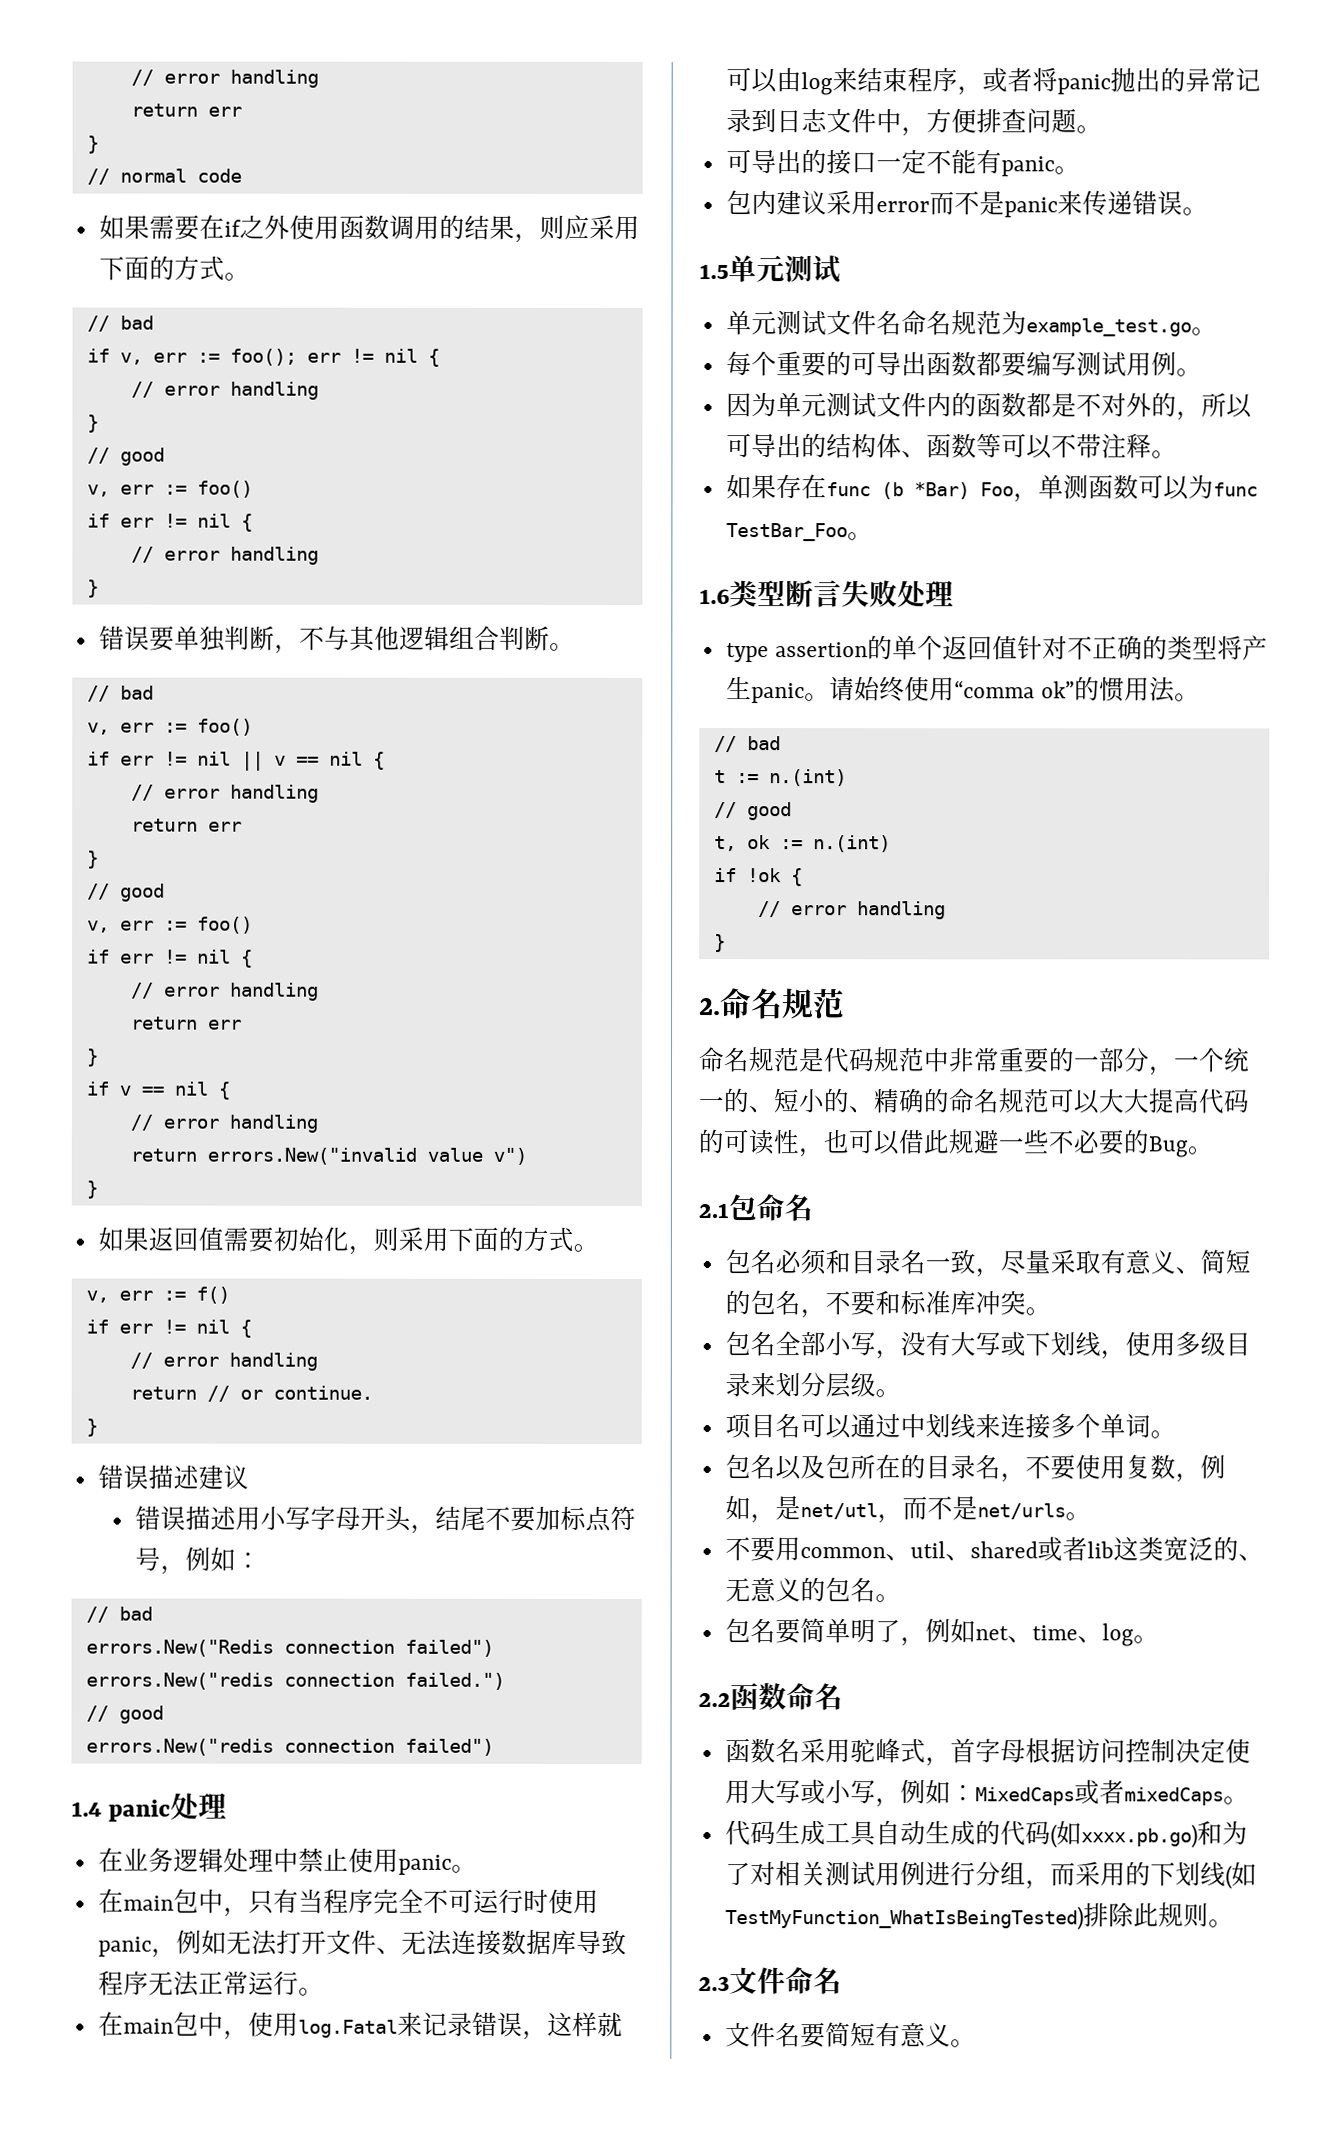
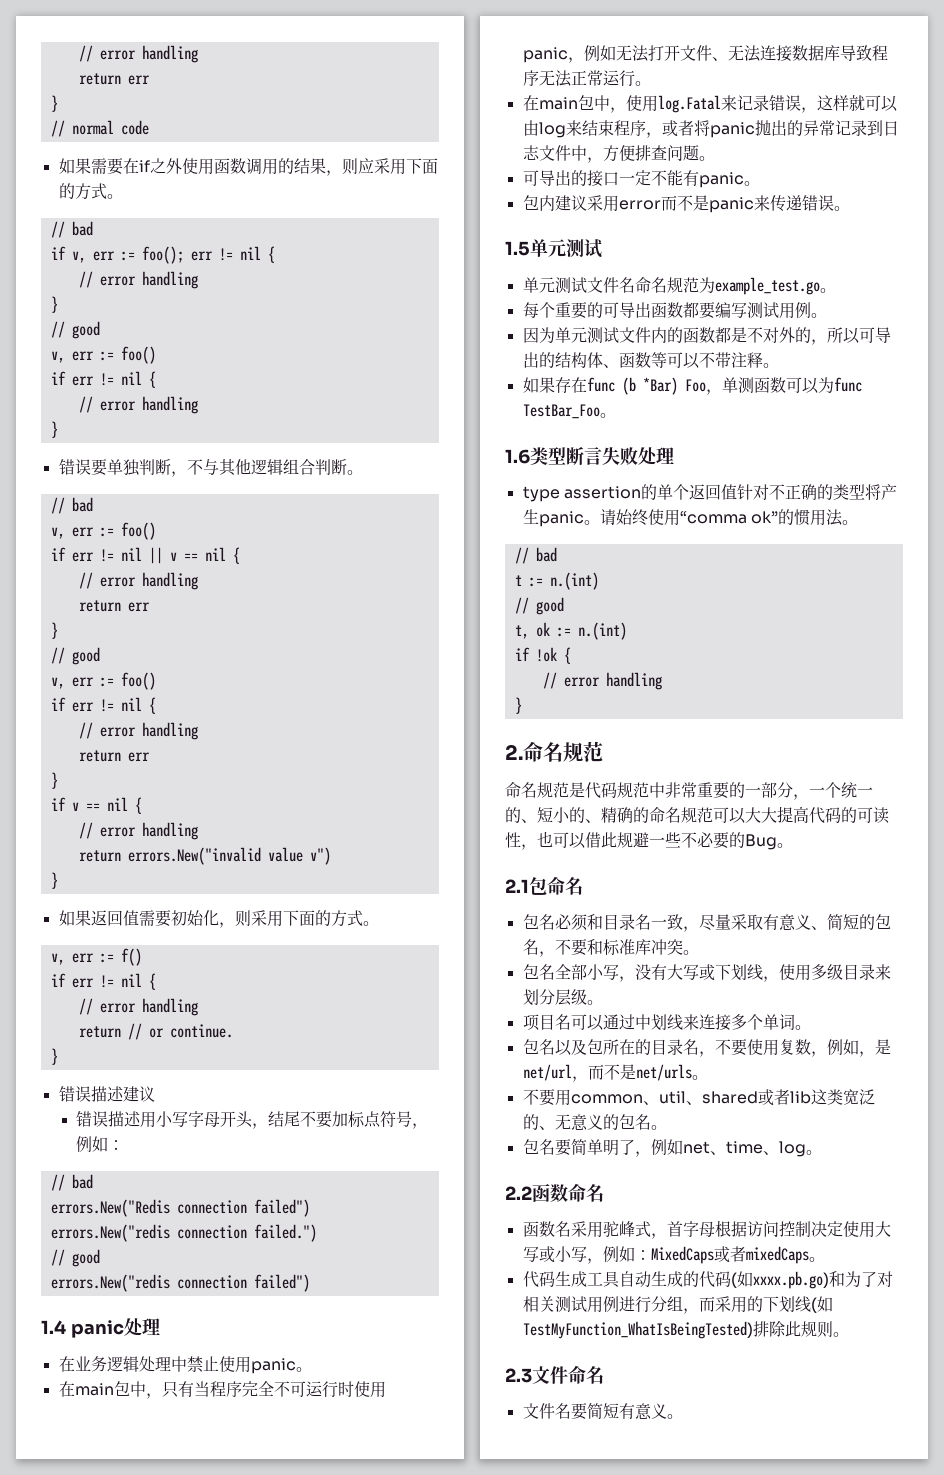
[799,1503,878,1520] net/utl -> [522,1064,572,1081] net/url

